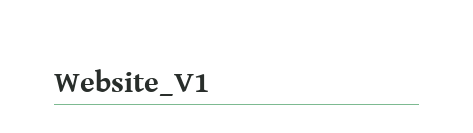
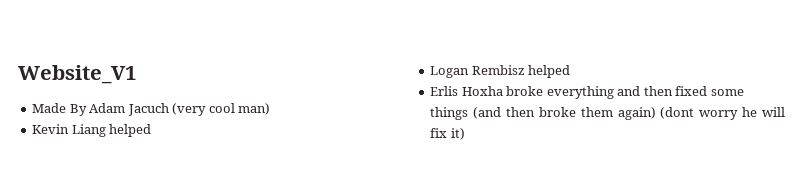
(210, 82) none -> [32,103,271,116] [32,124,152,137] [430,65,571,78] [430,86,744,99] [430,107,785,120] [430,128,465,140] // Made By Adam Jacuch (very cool man) // Kevin Liang helped // Logan Rembisz helped // Erlis Hoxha broke everything and then fixed some things (and then broke them again) (dont worry he will fix it)

